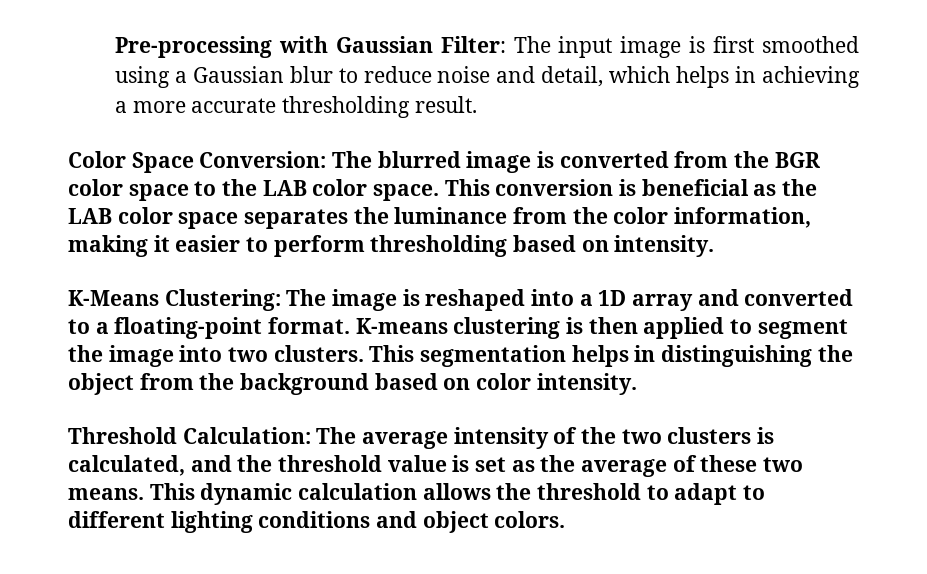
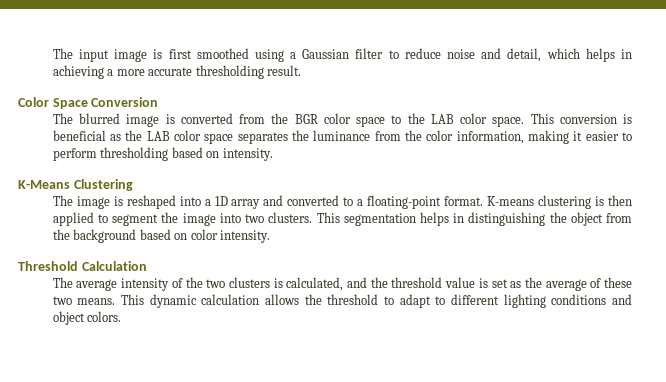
[114,36,506,58] Pre-processing with Gaussian Filter: -> (52, 53) none
[289,66,333,83] blur -> [355,48,384,59] filter
[199,151,327,168] Conversion: -> [91,97,159,107] Conversion //
[164,289,281,311] Clustering: -> [73,179,133,191] Clustering //
[182,427,311,444] Calculation: -> [81,261,147,271] Calculation //

